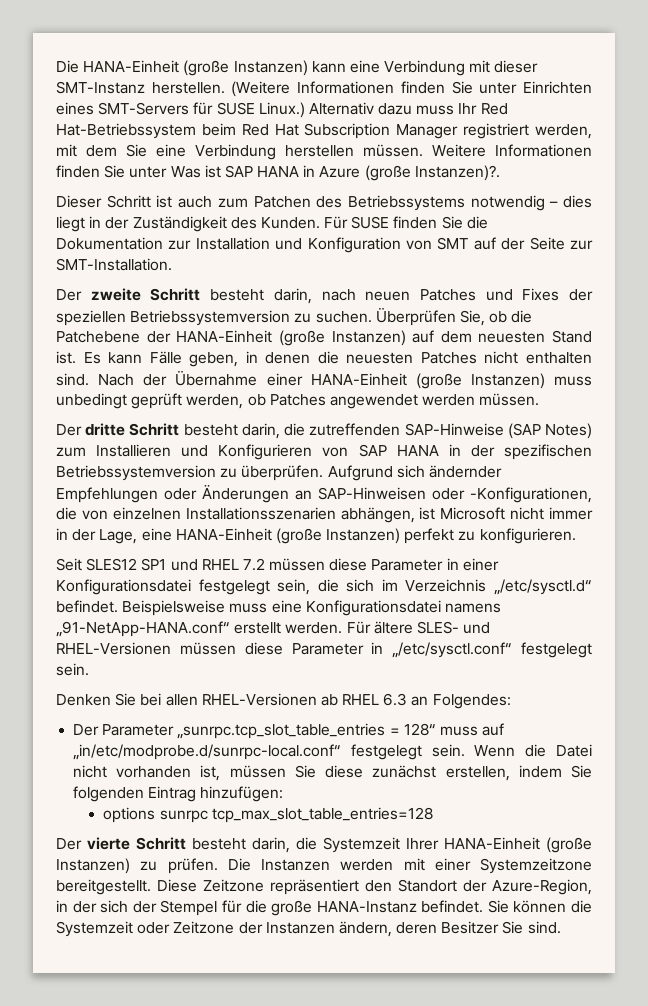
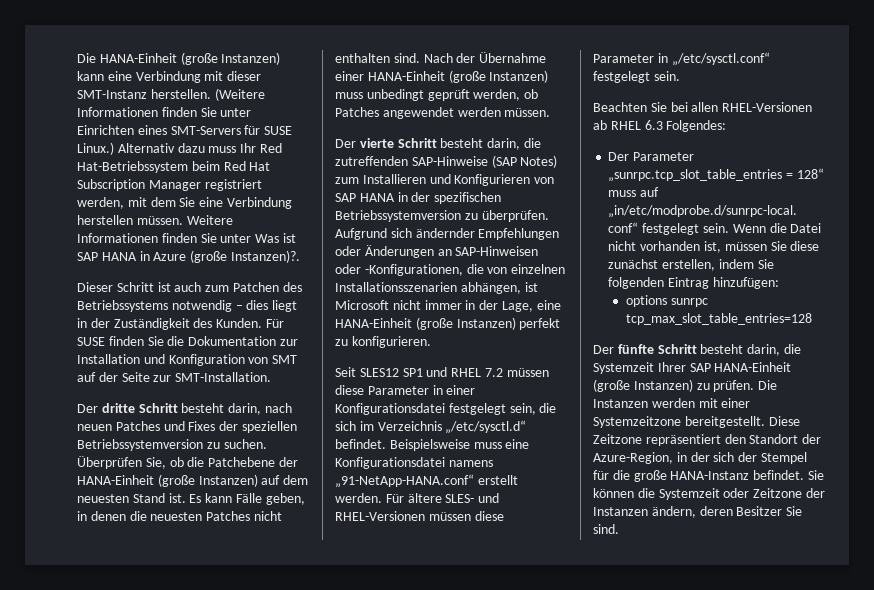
[90,288,141,301] zweite -> [101,403,135,413] dritte
[85,423,126,436] dritte -> [359,138,394,148] vierte
[56,694,111,706] Denken -> [593,102,647,112] Beachten
[411,696,429,706] an -> (663, 125) none
[87,837,130,850] vierte -> [617,344,654,354] fünfte
(439, 844) none -> [689,363,711,372] SAP

